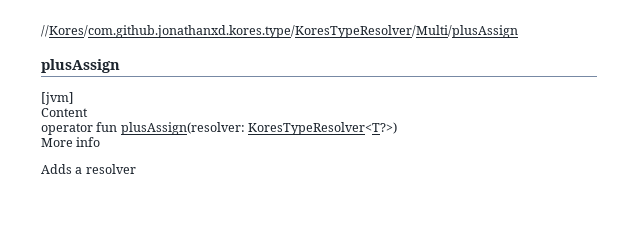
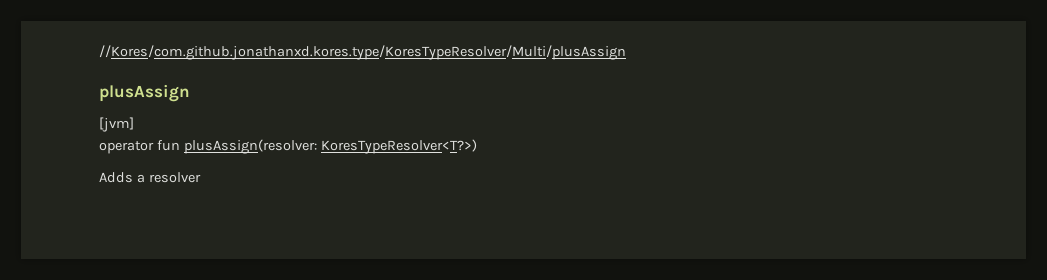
[41,108,88,117] // Content -> (134, 124) none
[41,137,101,147] // More info -> (477, 146) none

